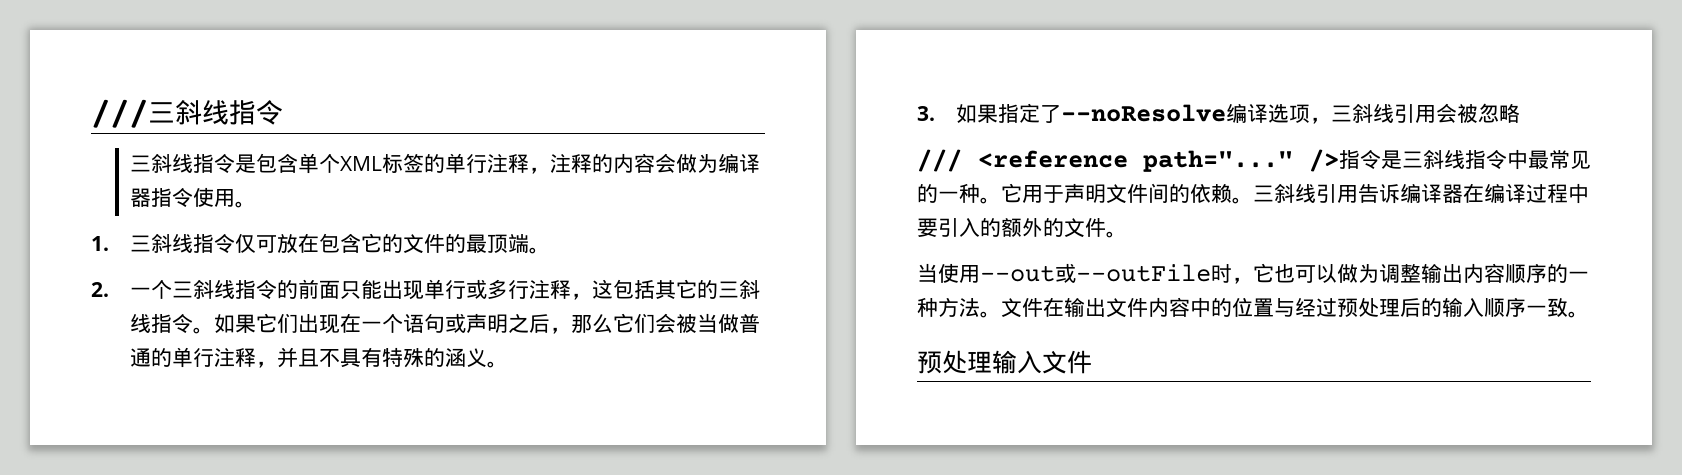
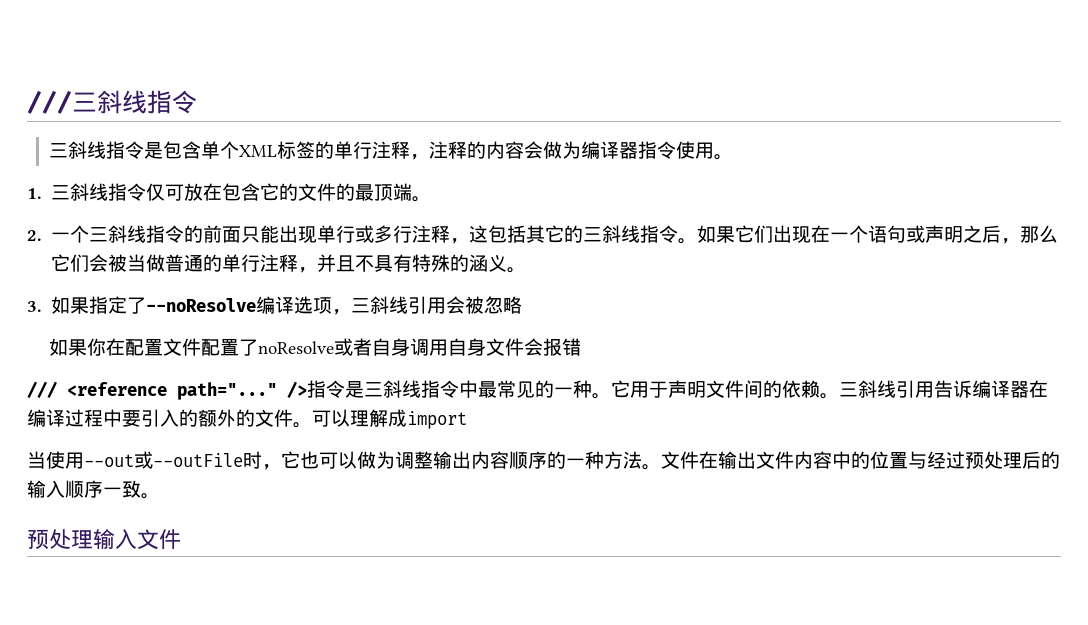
(1521, 113) none -> [49,338,582,356] // 如果你在配置文件配置了noResolve或者自身调用自身文件会报错
(1127, 234) none -> [312,409,467,429] 可以理解成import

